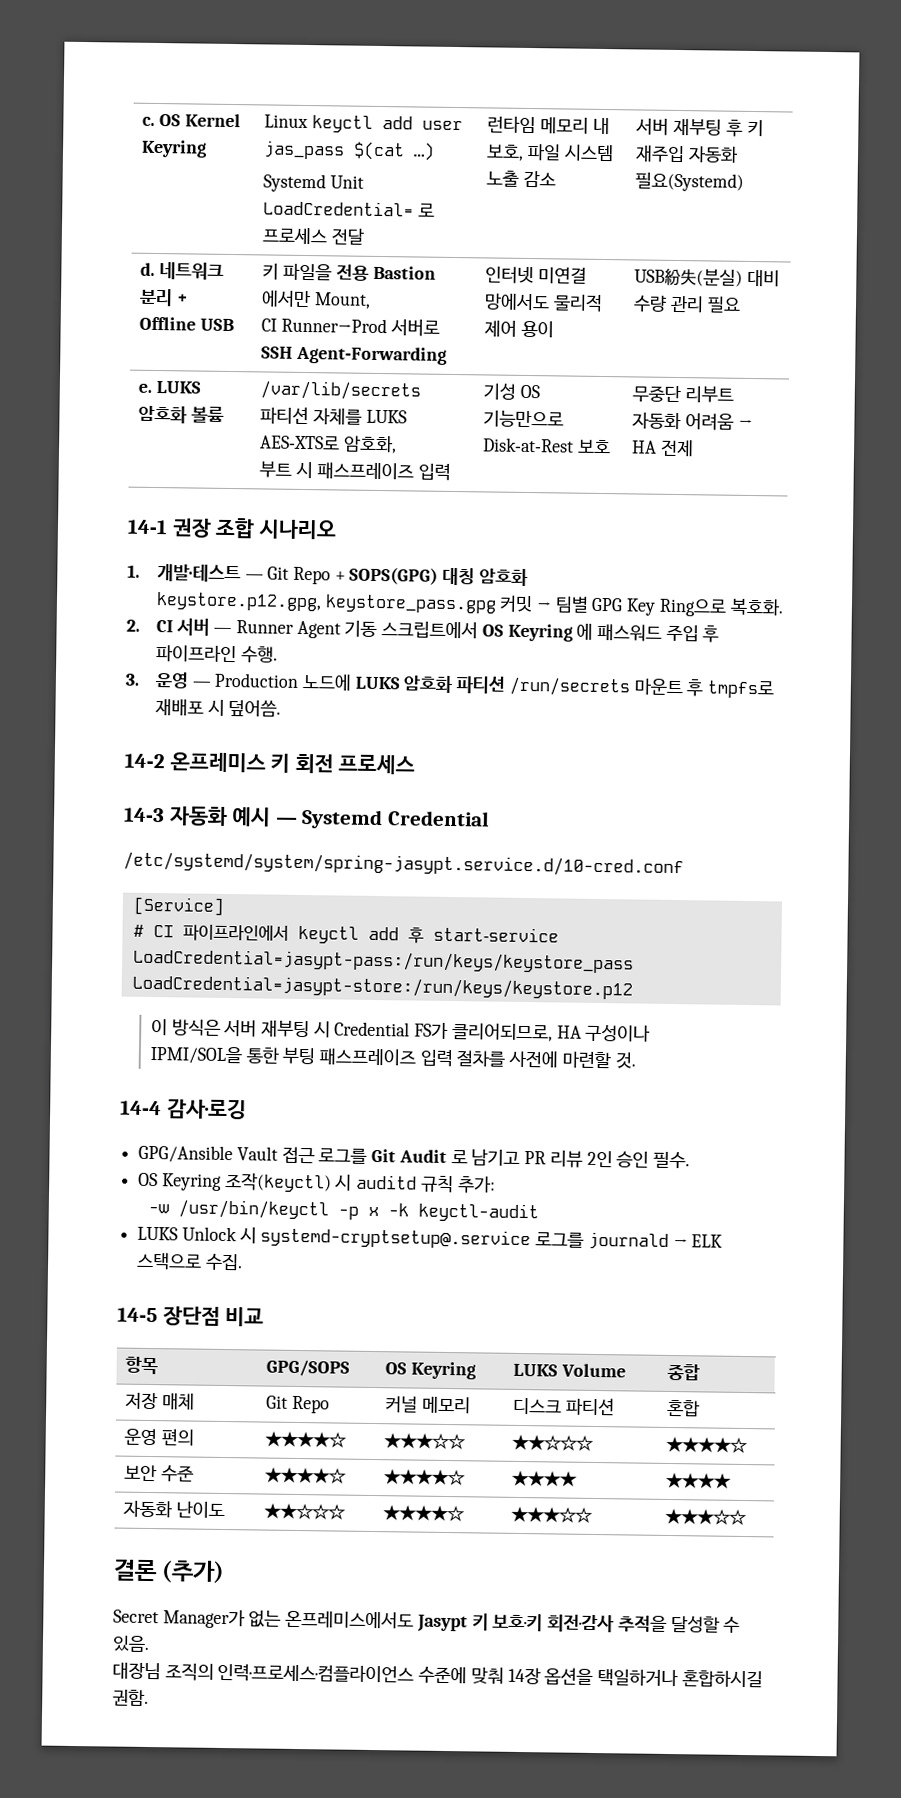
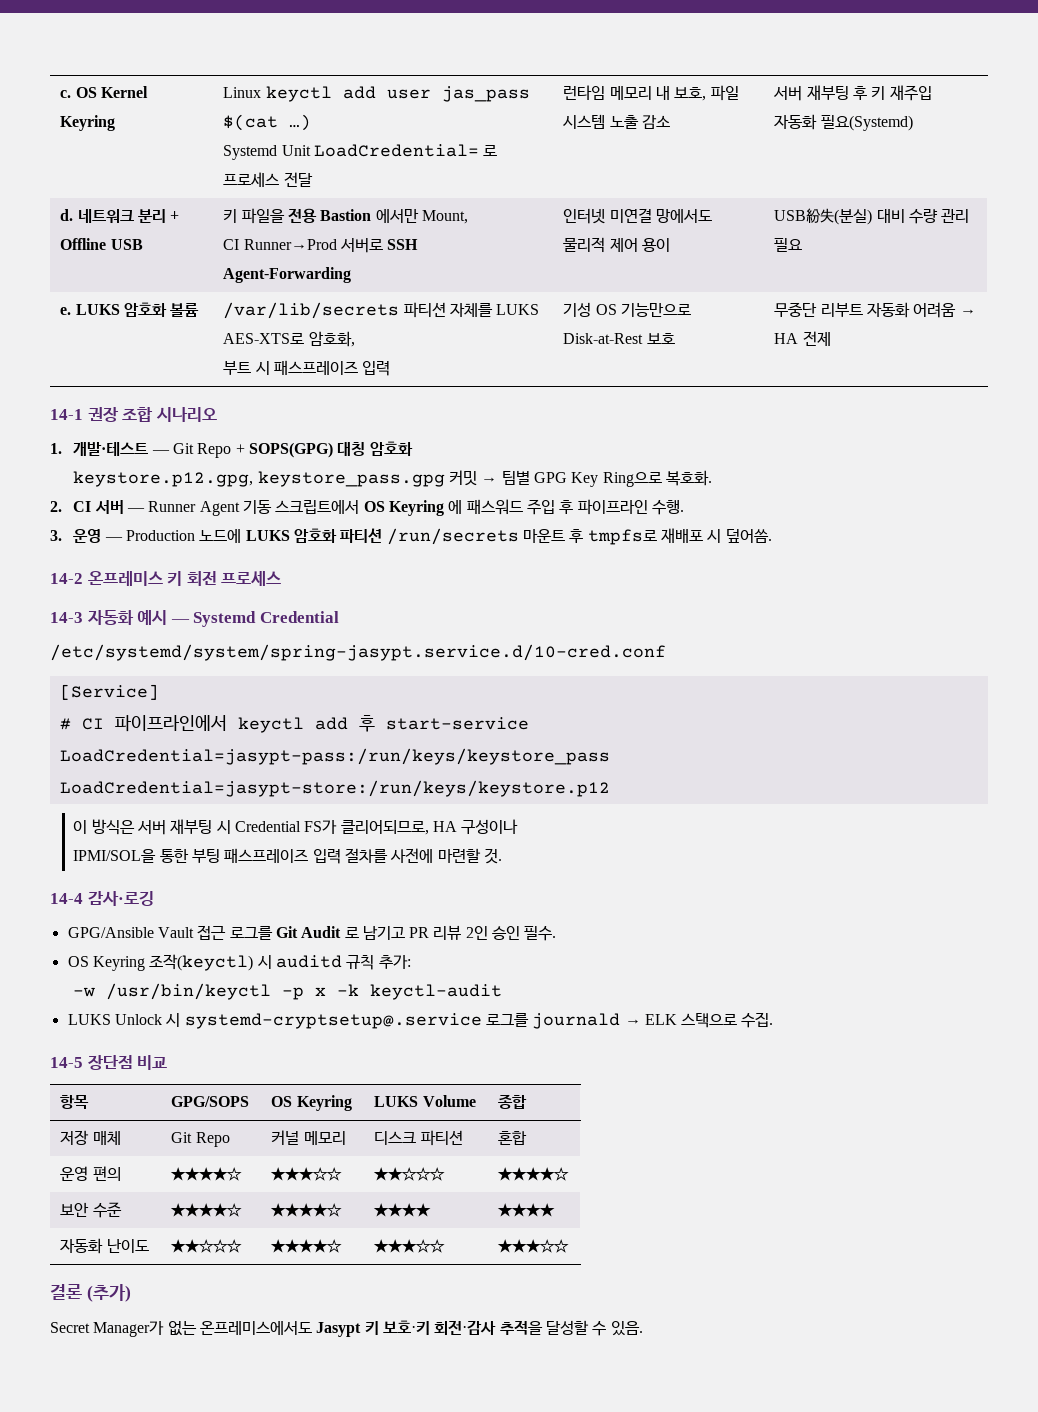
[112,1662,763,1688] [112,1689,149,1707] // 대장님 조직의 인력·프로세스·컴플라이언스 수준에 맞춰 14장 옵션을 택일하거나 혼합하시길 권함. -> (643, 1328) none

